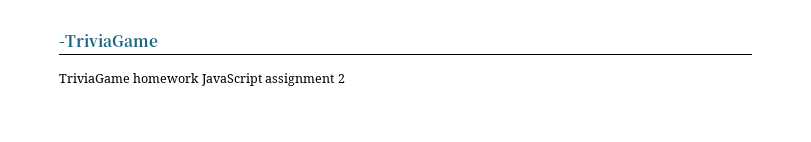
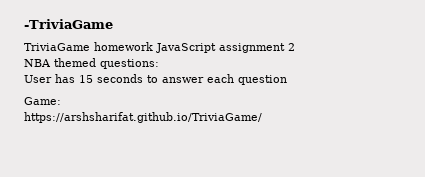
(345, 78) none -> [24,58,159,69] [24,74,287,85] [24,97,61,105] [24,112,262,123] // NBA themed questions: // User has 15 seconds to answer each question // Game: // https://arshsharifat.github.io/TriviaGame/

